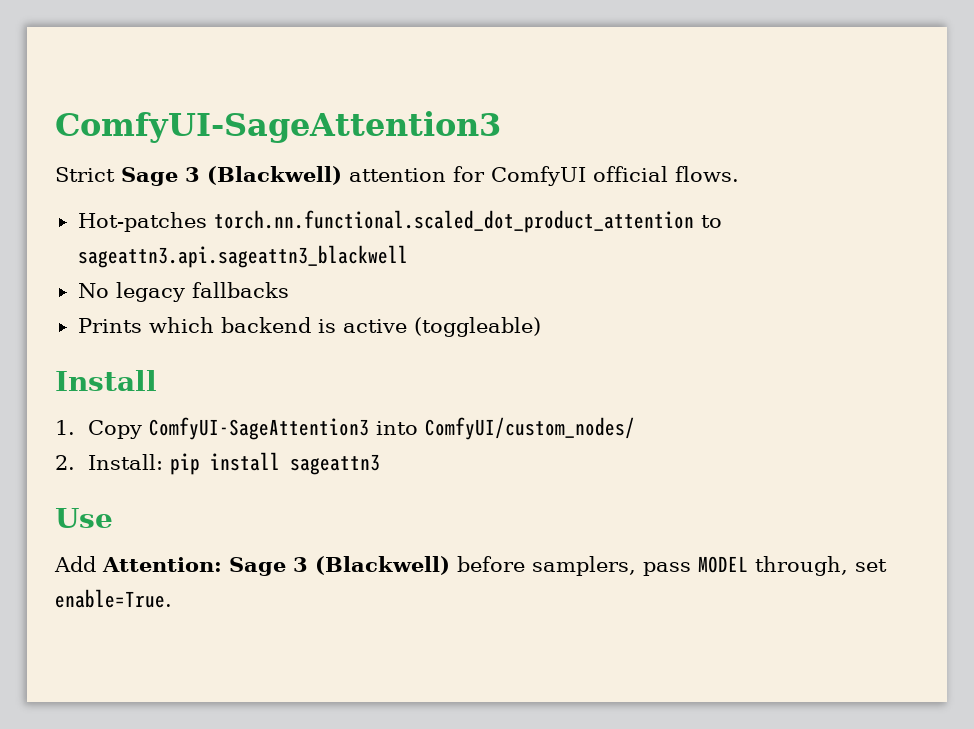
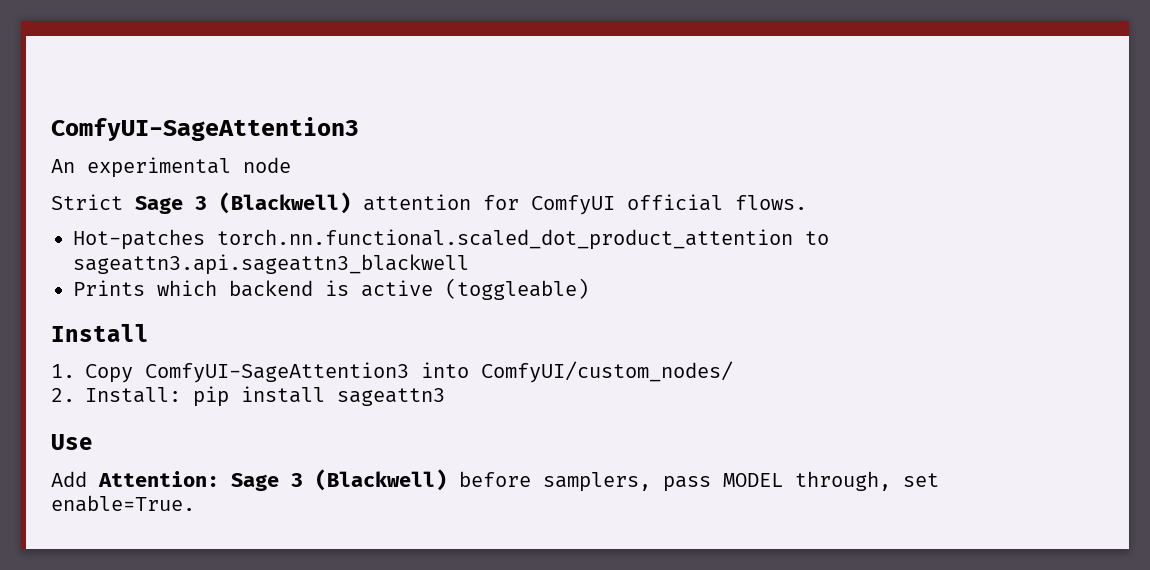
[55,111,501,143] ComfyUI-SageAttention3 -> [51,117,359,141] [51,157,291,178] ComfyUI-SageAttention3 // An experimental node
[77,282,289,302] // No legacy fallbacks -> (469, 264) none

